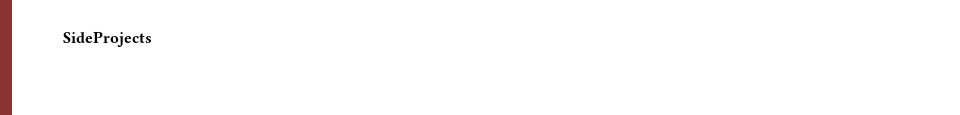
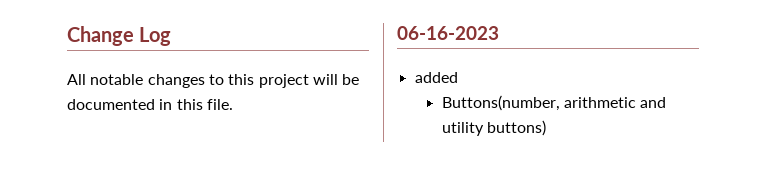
[63,31,152,47] SideProjects -> [67,26,172,46] [67,74,360,88] [67,99,233,110] [397,26,499,40] [414,72,458,83] [441,95,667,111] [441,120,546,136] Change Log // All notable changes to this project will be documented in this file. // 06-16-2023 // added // Buttons(number, arithmetic and utility buttons)

